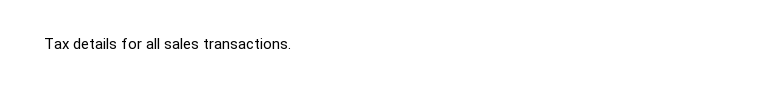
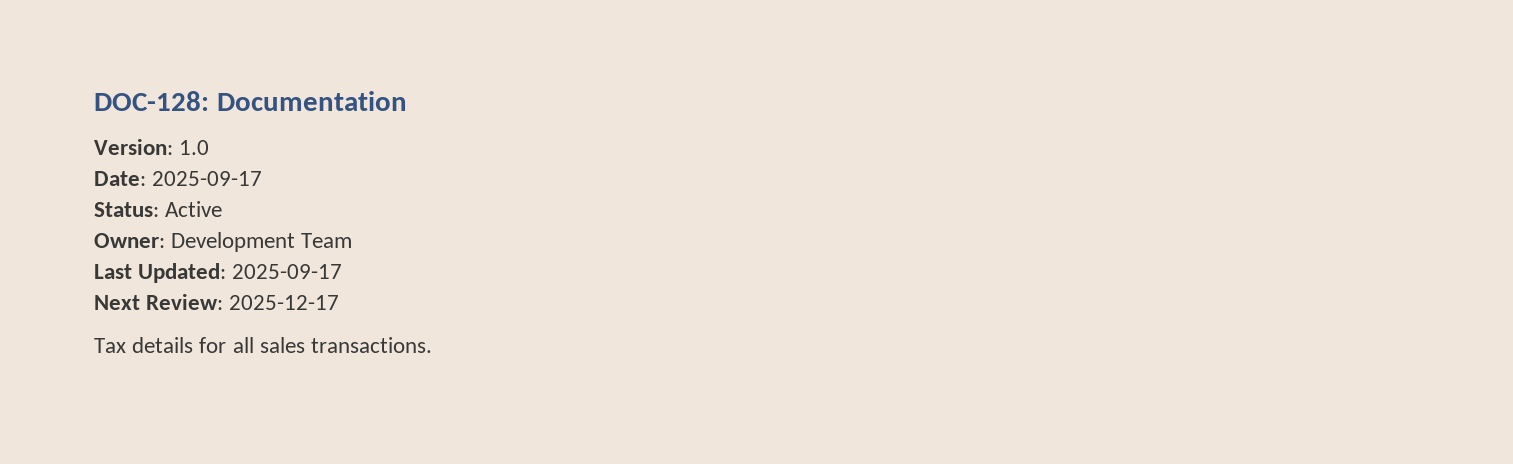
(44, 43) none -> [94,91,407,111] [94,139,210,155] [94,171,263,186] [94,201,223,217] [94,232,353,252] [94,263,343,283] [94,294,340,310] DOC-128: Documentation // Version: 1.0 // Date: 2025-09-17 // Status: Active // Owner: Development Team // Last Updated: 2025-09-17 // Next Review: 2025-12-17 //

